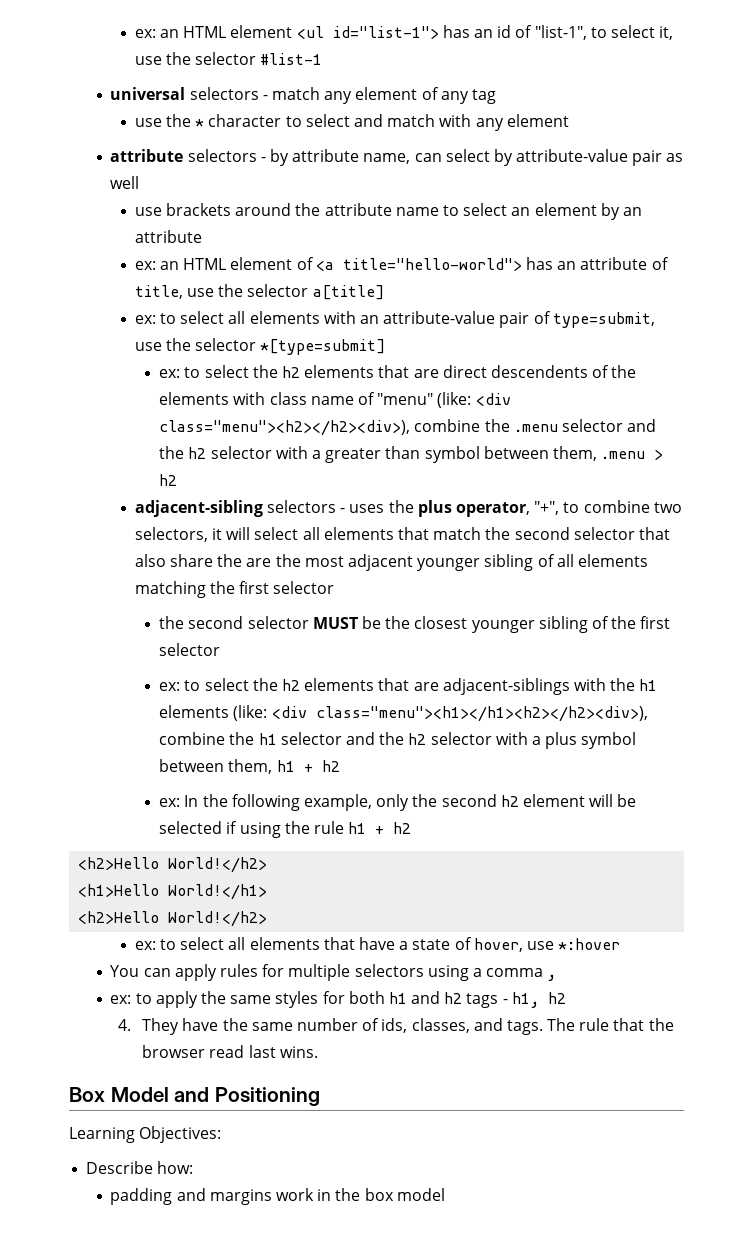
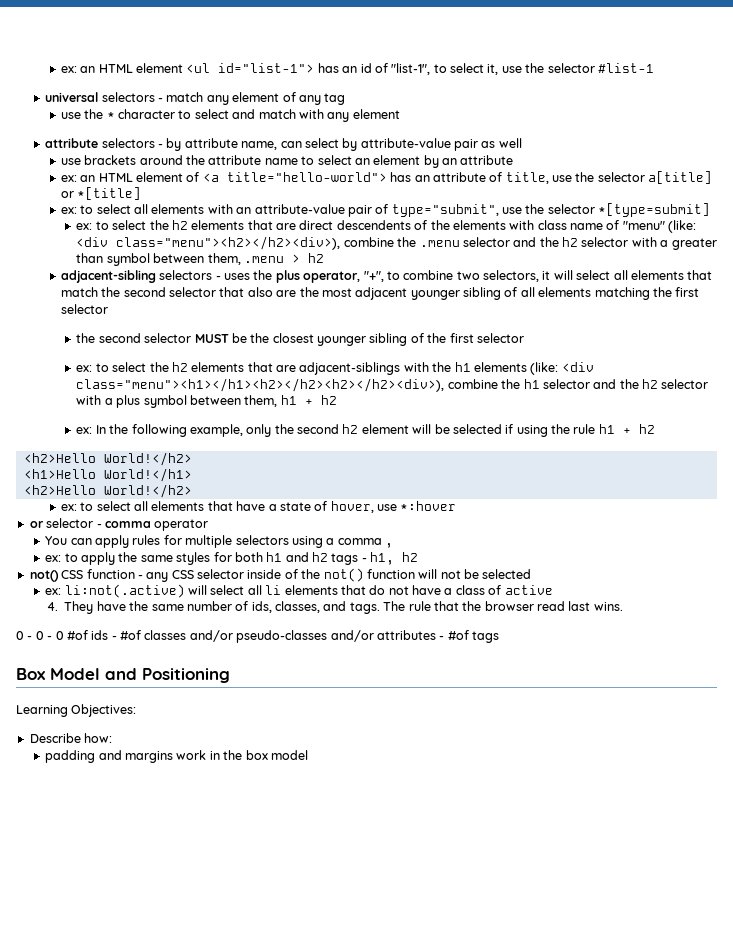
(384, 292) none -> [60,187,142,200] or *[title]
[552,312,655,328] type=submit, -> [391,204,499,217] type="submit",
[170,554,243,567] share the -> (273, 292) none
[315,706,648,722] class="menu"><h1></h1><h2></h2><div>), -> [76,378,445,392] class="menu"><h1></h1><h2></h2><h2></h2><div>),
(621, 944) none -> [29,518,209,531] // or selector - comma operator
(566, 998) none -> [29,568,532,582] [45,584,553,598] // not() CSS function - any CSS selector inside of the not() function will not be selected // ex: li:not(.active) will select all li elements that do not have a class of active
(318, 1052) none -> [16,630,499,643] // 0 - 0 - 0 #of ids - #of classes and/or pseudo-classes and/or attributes - #of tags

